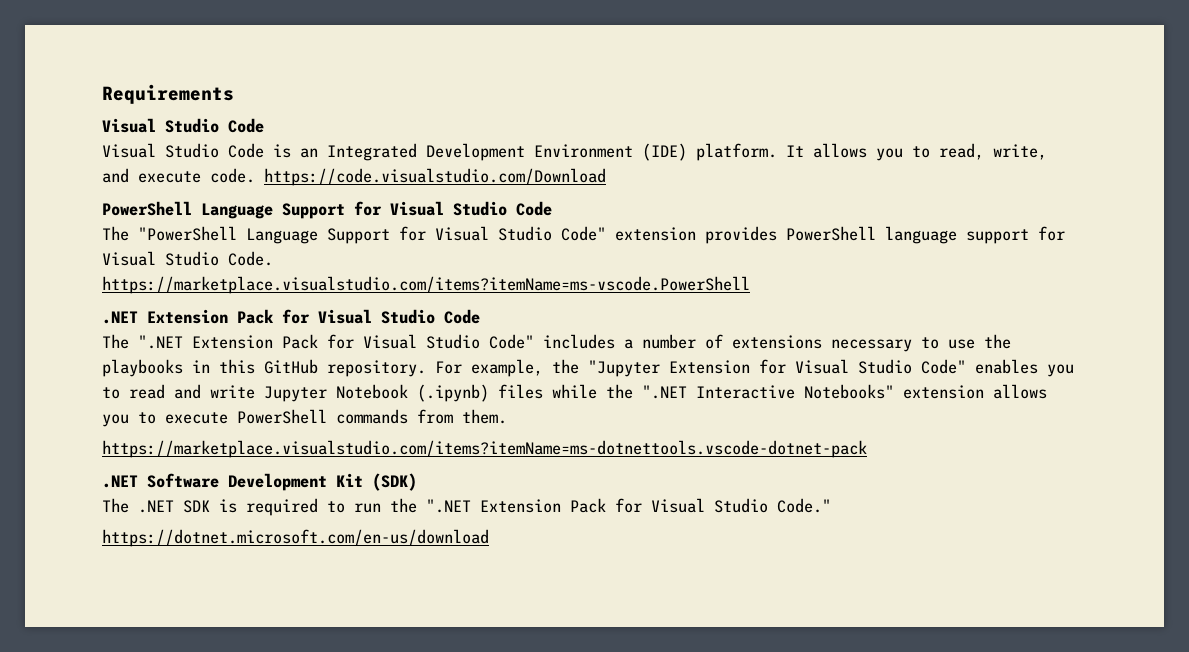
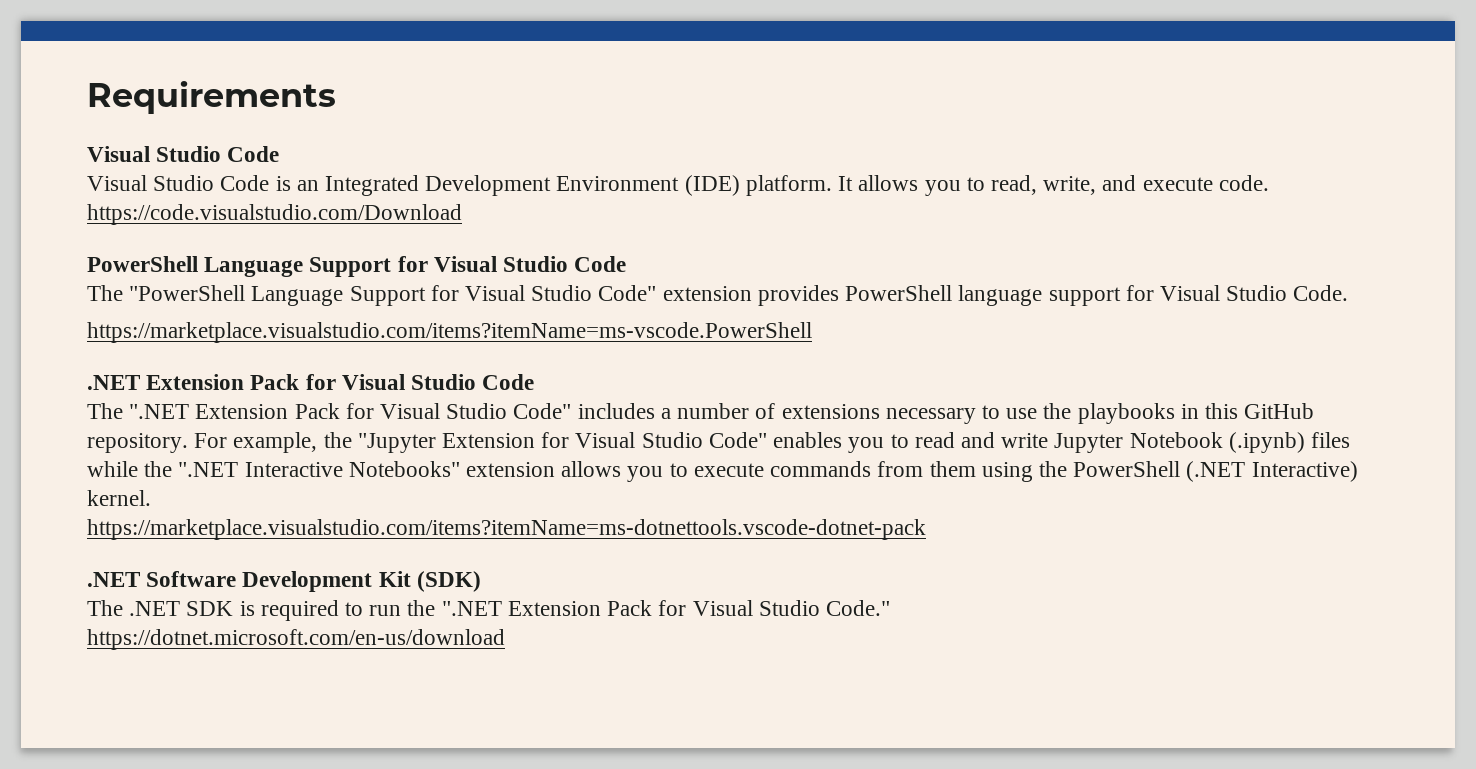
[237,409,327,424] PowerShell -> (764, 470) none
[462,409,507,424] them. -> [929,461,1358,482] [87,490,151,506] them using the PowerShell (.NET Interactive) kernel.

